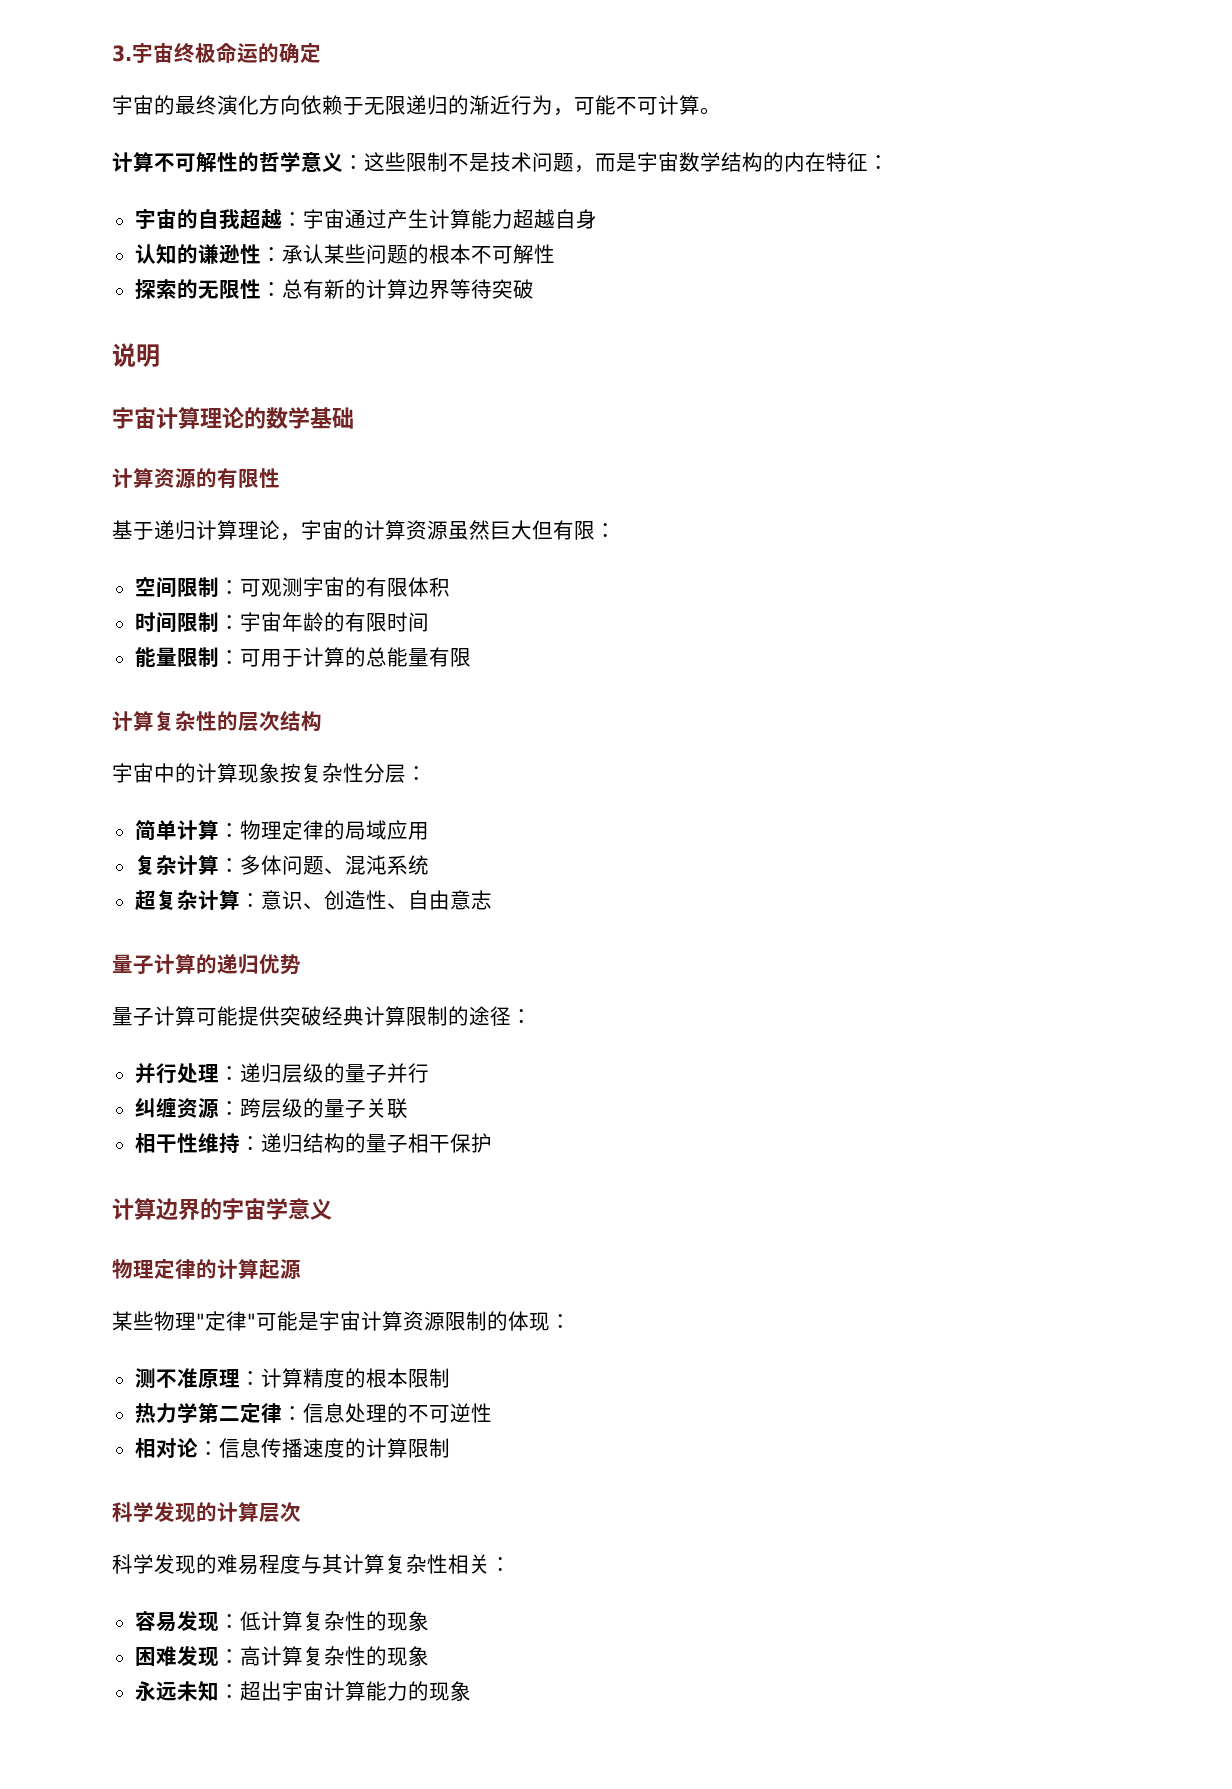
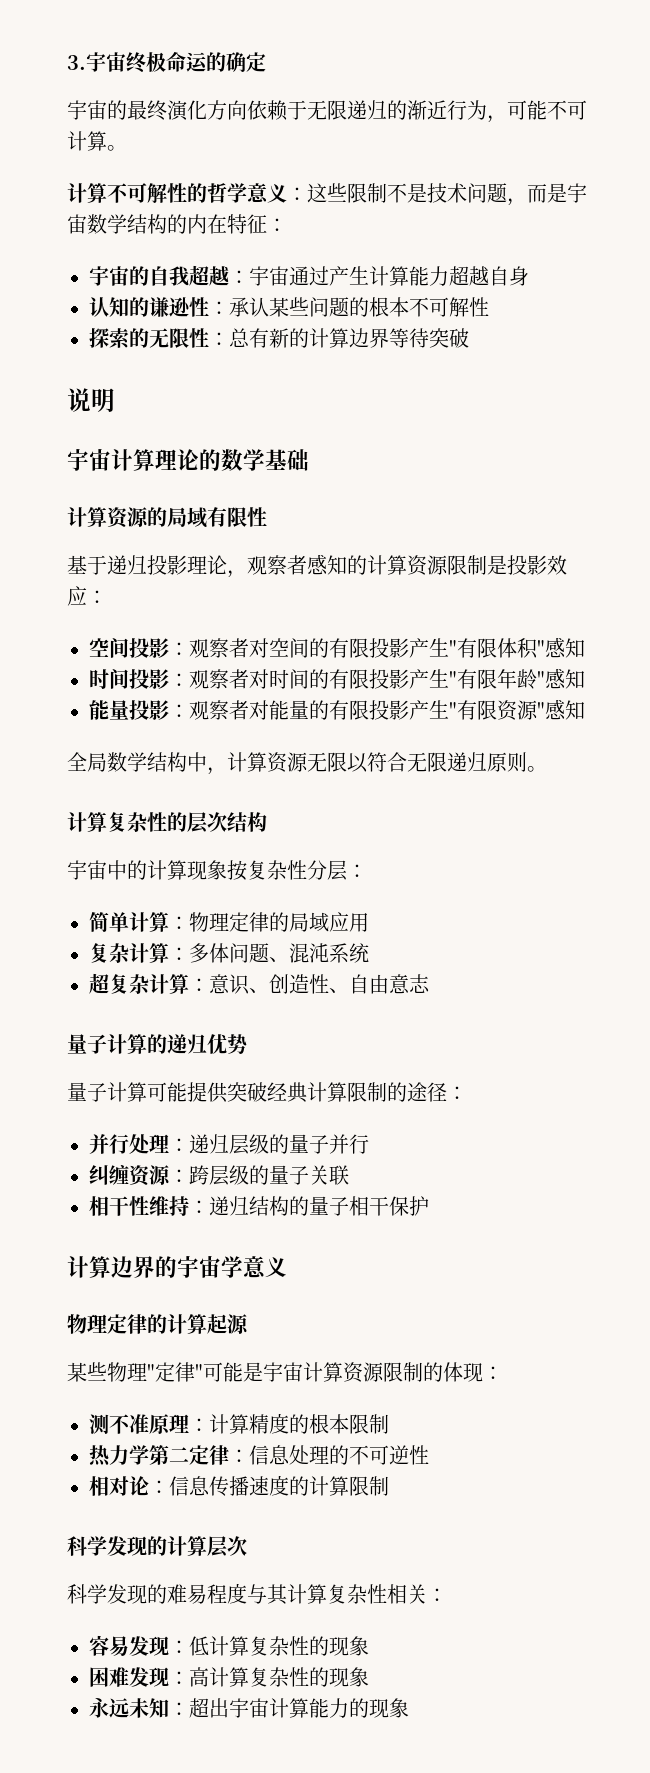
(217, 478) none -> [167,507,207,528] 局域
[196,520,616,541] [134,577,366,598] 计算理论，宇宙的计算资源虽然巨大但有限： // 空间限制：可观测宇宙的 -> [147,554,567,578] [67,586,107,606] [89,638,457,658] 投影理论，观察者感知的计算资源限制是投影效应： // 空间投影：观察者对空间的有限投影产生"
[134,612,429,633] [134,647,471,667] // 时间限制：宇宙年龄的有限时间 // 能量限制：可用于计算的总能量有限 -> [537,637,585,658] [89,668,585,690] [89,699,585,721] [67,752,547,775] "感知 // 时间投影：观察者对时间的有限投影产生"有限年龄"感知 // 能量投影：观察者对能量的有限投影产生"有限资源"感知 // 全局数学结构中，计算资源无限以符合无限递归原则。

